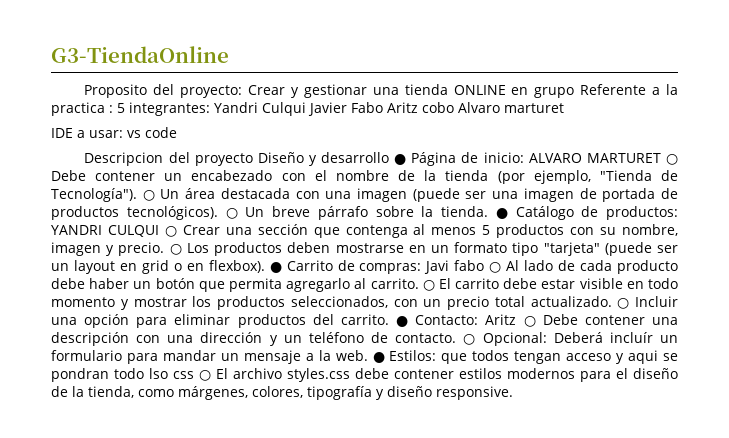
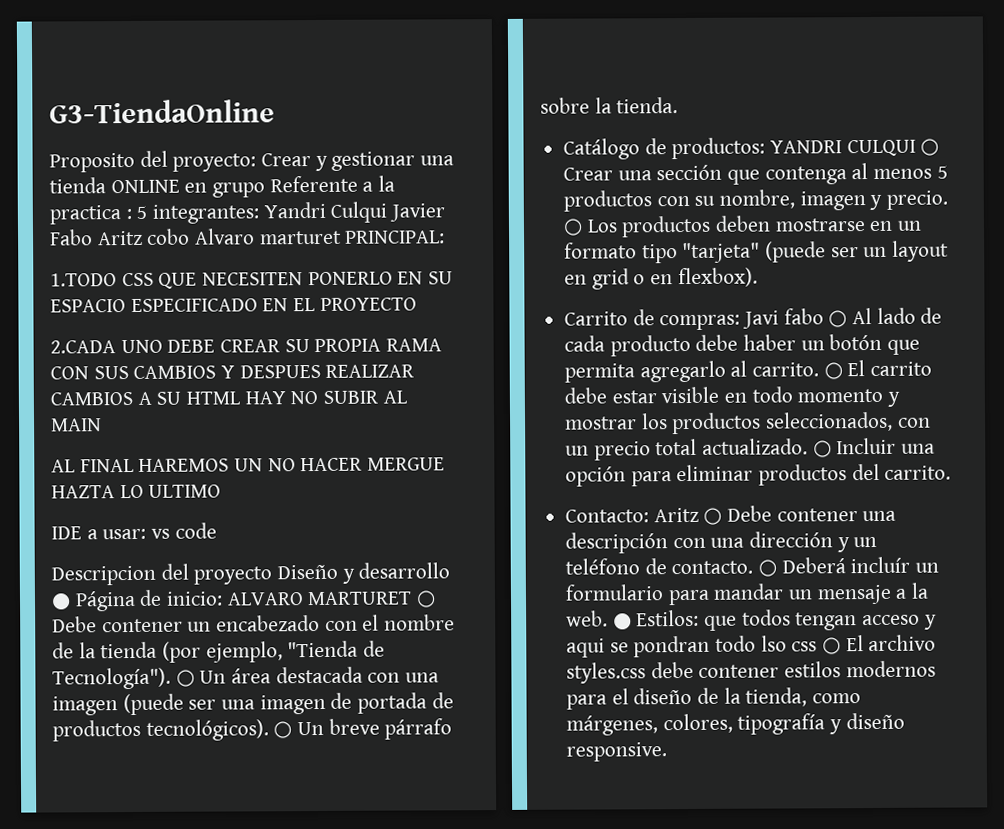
(564, 108) none -> [345,230,446,244] [50,271,454,289] [50,297,417,313] [50,338,443,354] [50,364,416,380] [50,390,407,406] [51,418,102,432] [51,457,446,473] [51,484,222,499] PRINCIPAL: // 1.TODO CSS QUE NECESITEN PONERLO EN SU ESPACIO ESPECIFICADO EN EL PROYECTO // 2.CADA UNO DEBE CREAR SU PROPIA RAMA CON SUS CAMBIOS Y DESPUES REALIZAR CAMBIOS A SU HTML HAY NO SUBIR AL MAIN // AL FINAL HAREMOS UN NO HACER MERGUE HAZTA LO ULTIMO
[495,208,508,219] ● -> (679, 105) //
[269,262,282,273] ● -> (758, 277) //
[396,316,409,327] ● -> (952, 472) //
[482,332,547,346] Opcional: -> (778, 568) none

